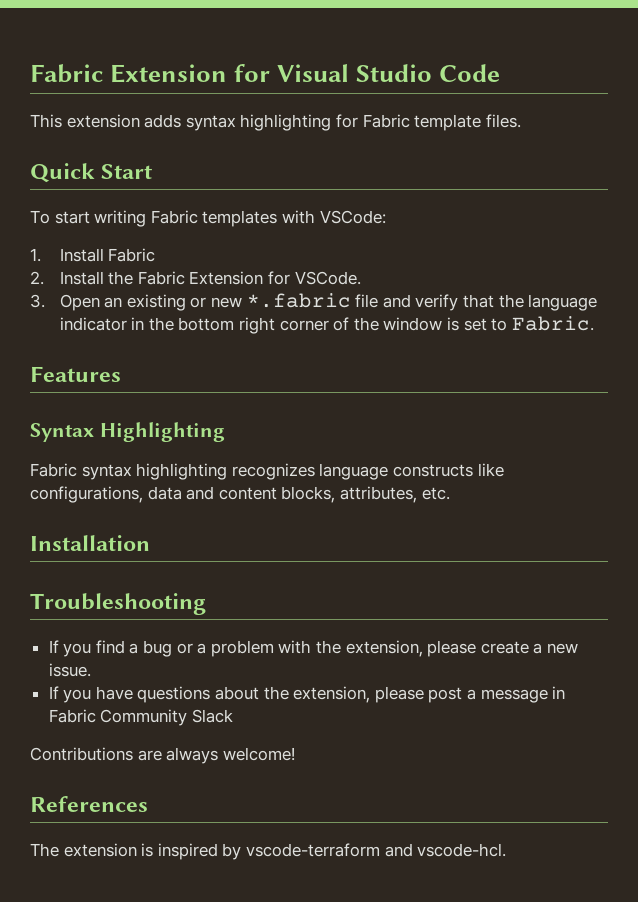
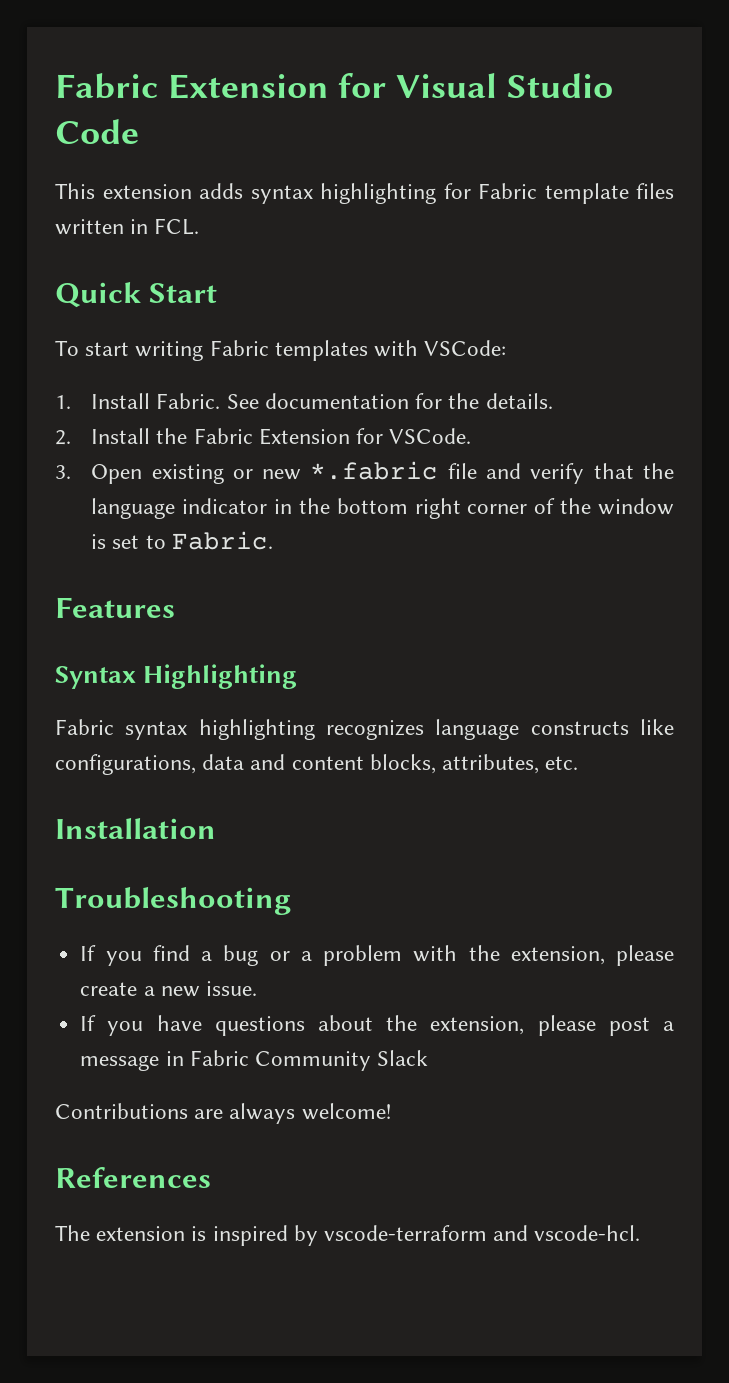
[485,114,521,128] files. -> [636,183,674,199] [55,218,200,235] files written in FCL.
[108,248,156,262] Fabric -> [156,393,553,409] Fabric. See documentation for the details.
[104,297,123,308] an -> (143, 474) none

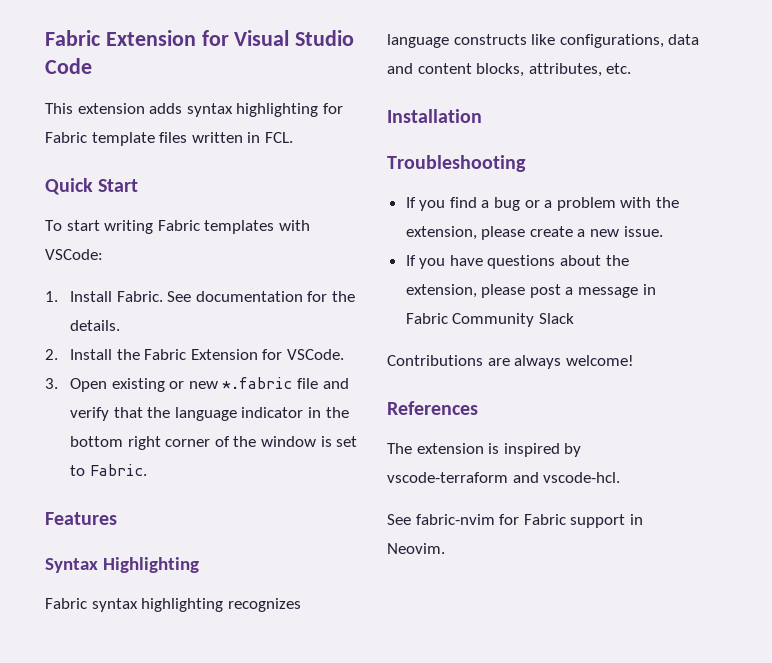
(641, 1233) none -> [387,514,643,528] [387,543,445,554] // See fabric-nvim for Fabric support in Neovim.

